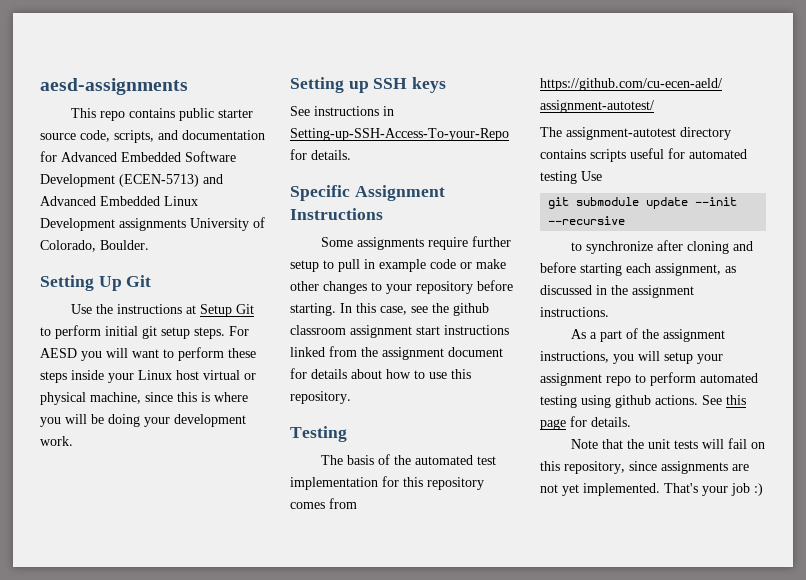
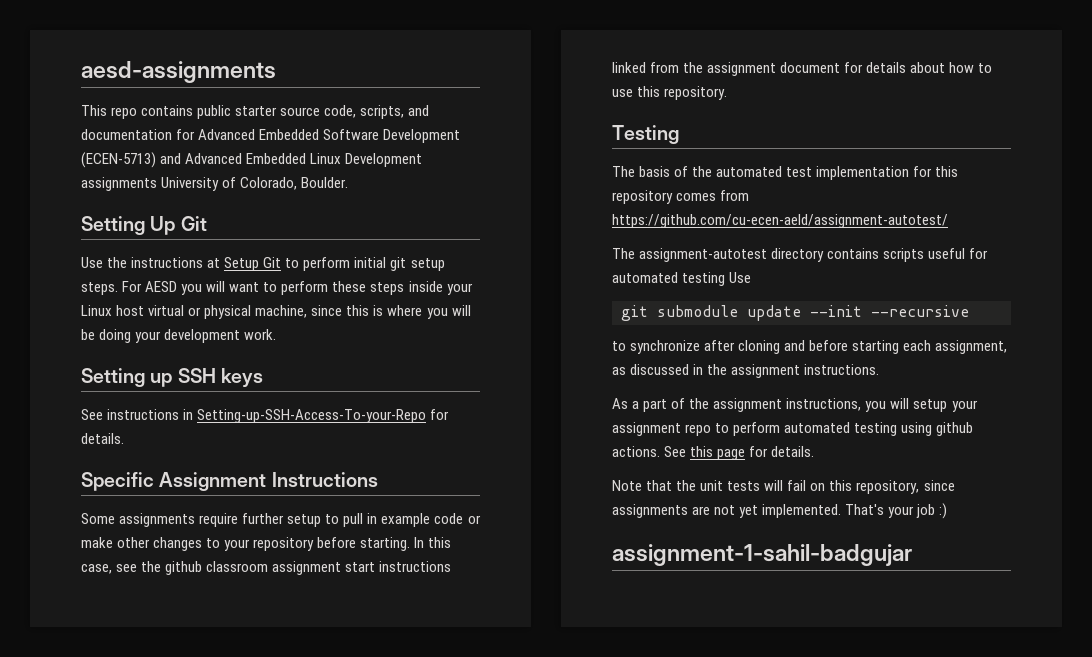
(763, 489) none -> [612,544,912,566] // assignment-1-sahil-badgujar

